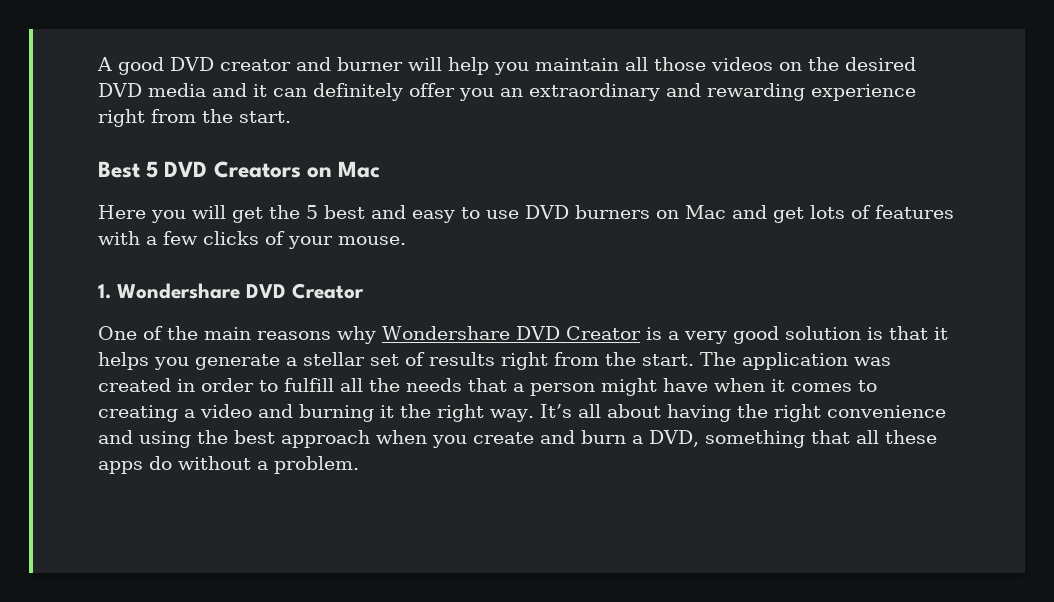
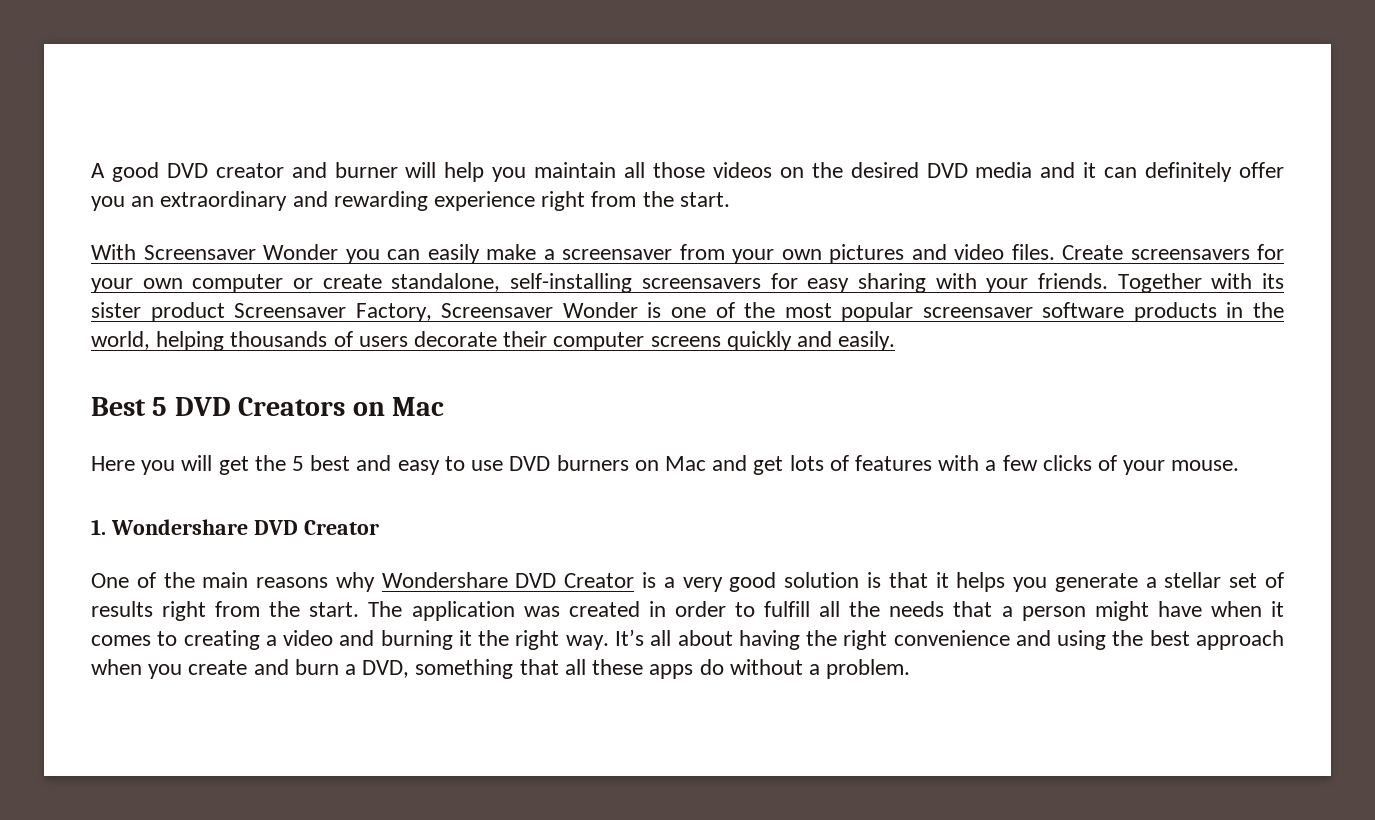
(291, 117) none -> [91,244,1284,264] [91,273,1284,293] [91,302,1284,322] [91,331,896,351] // With Screensaver Wonder you can easily make a screensaver from your own pictures and video files. Create screensavers for your own computer or create standalone, self-installing screensavers for easy sharing with your friends. Together with its sister product Screensaver Factory, Screensaver Wonder is one of the most popular screensaver software products in the world, helping thousands of users decorate their computer screens quickly and easily.

